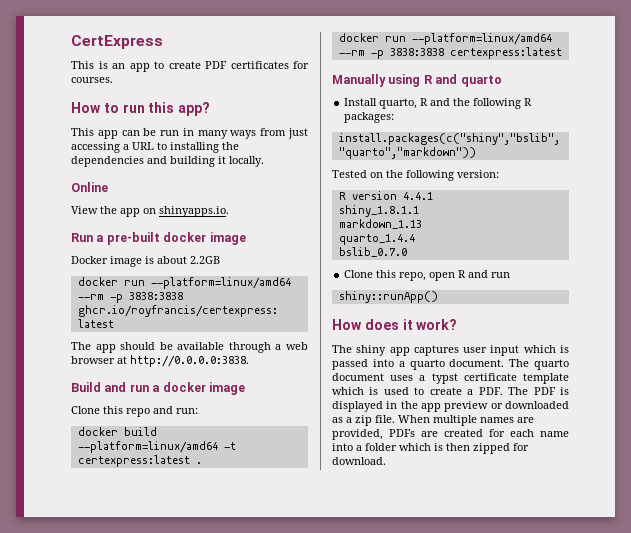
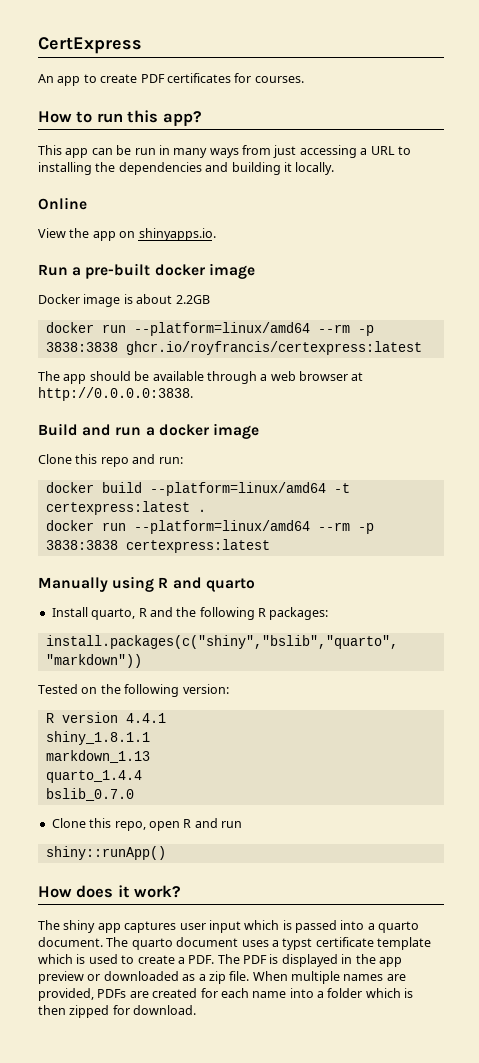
[71,61,125,69] This is an -> [38,74,54,83] An

